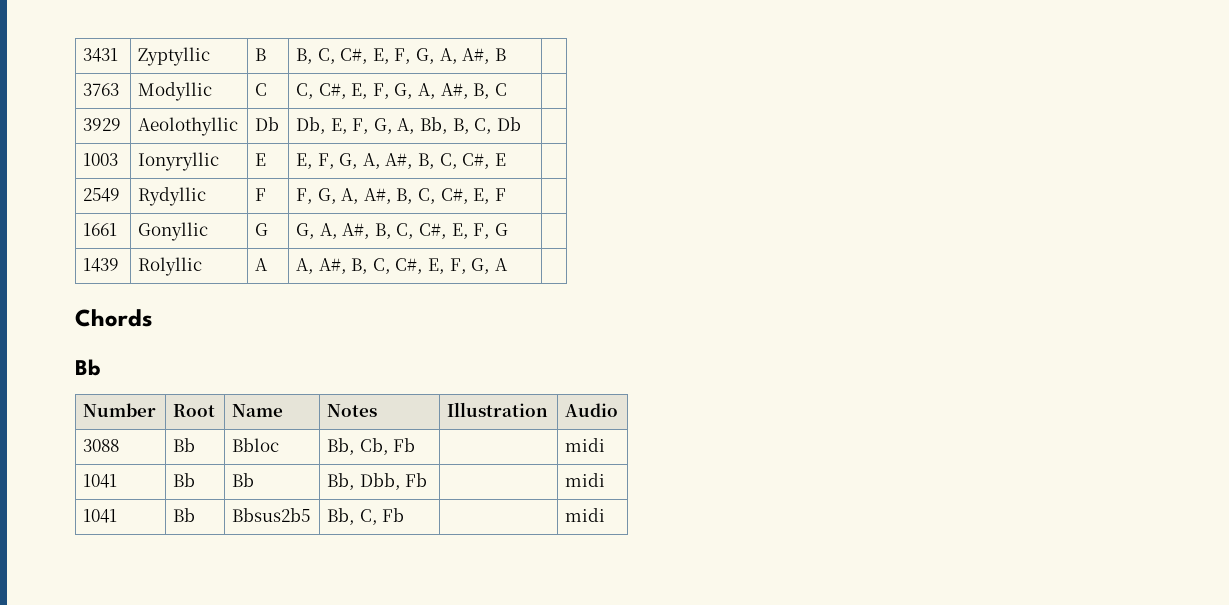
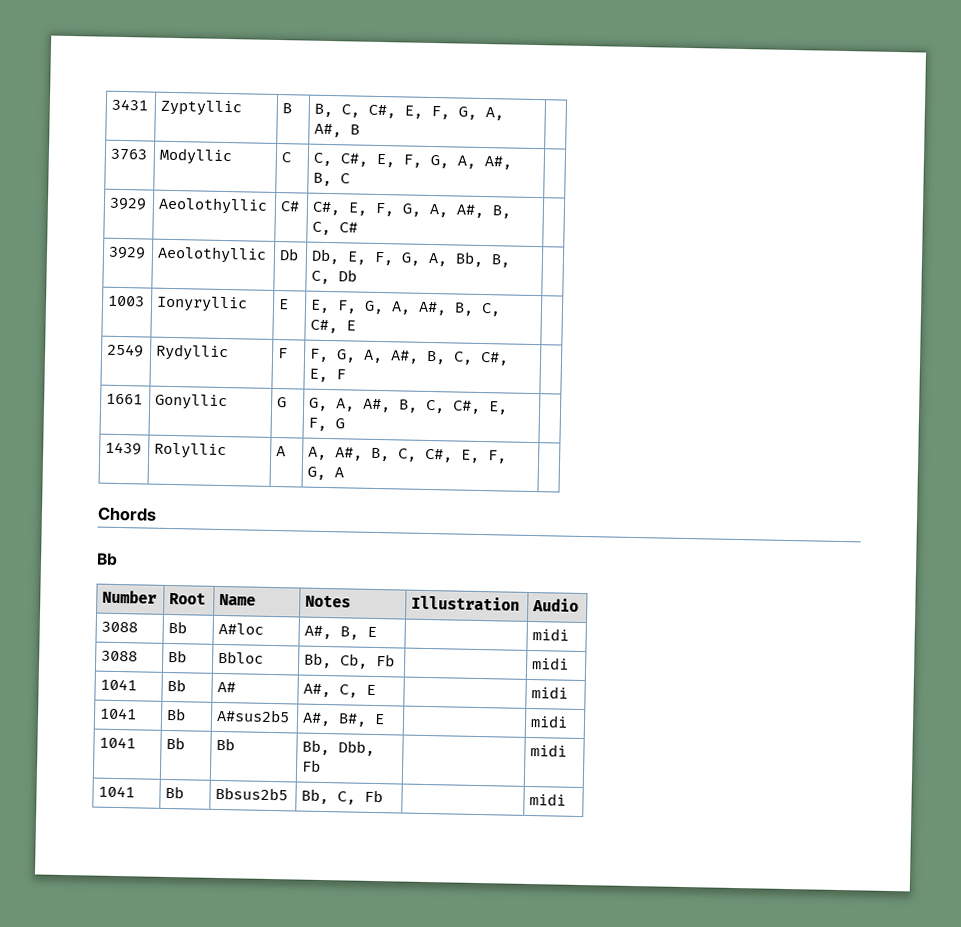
(507, 89) none -> [109,197,148,211] [158,196,269,215] [280,201,301,212] [312,201,513,219] [312,221,359,236] // 3929 | Aeolothyllic | C# | C#, E, F, G, A, A#, B, C, C# |
(619, 410) none -> [101,621,139,633] [168,620,188,634] [218,622,265,635] [304,625,378,640] [532,628,570,641] // 3088 | Bb | A#loc | A#, B, E | | midi
(606, 445) none -> [100,678,138,691] [167,678,187,692] [217,681,237,693] [303,683,377,698] [531,686,569,699] [99,707,138,720] [166,707,187,721] [216,708,291,723] [302,712,386,727] [530,715,569,728] // 1041 | Bb | A# | A#, C, E | | midi // 1041 | Bb | A#sus2b5 | A#, B#, E | | midi

